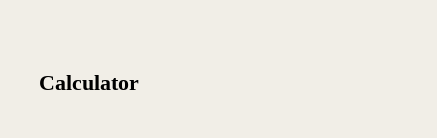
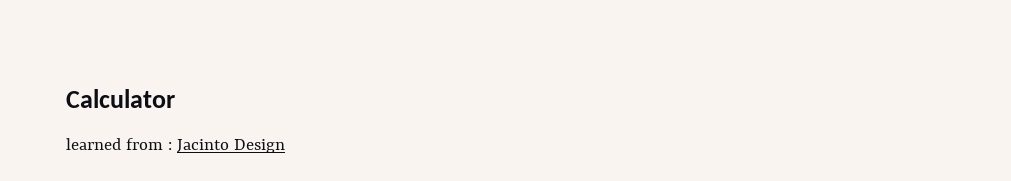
(139, 82) none -> [66,138,285,153] // learned from : Jacinto Design

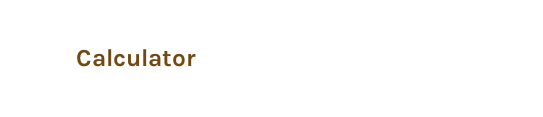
[66,138,285,153] // learned from : Jacinto Design -> (196, 58) none

